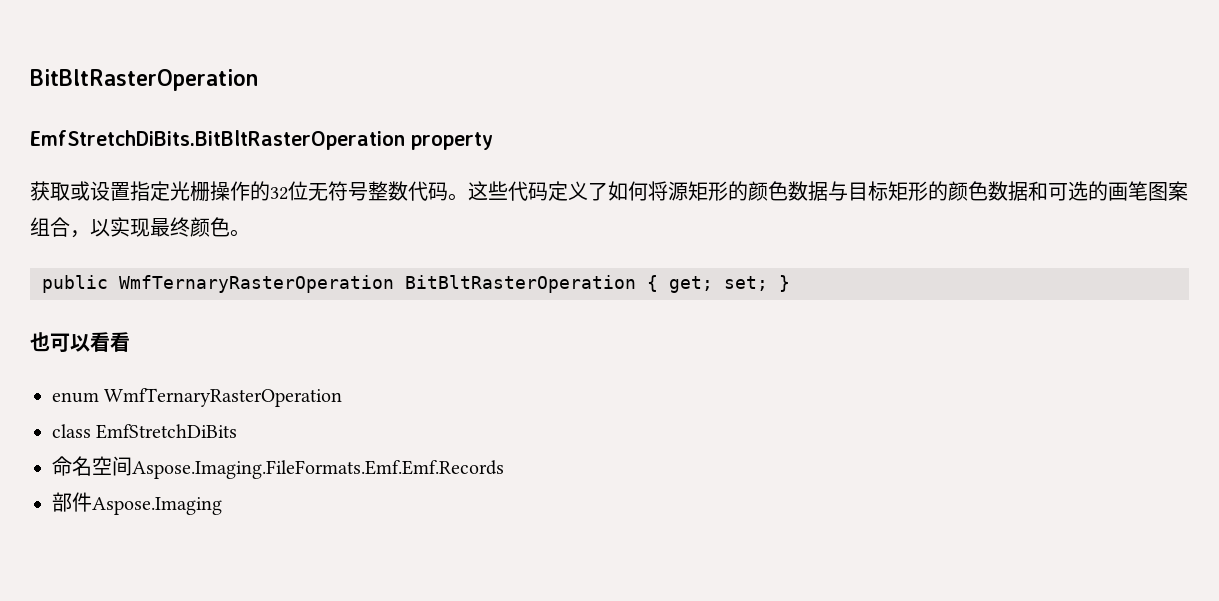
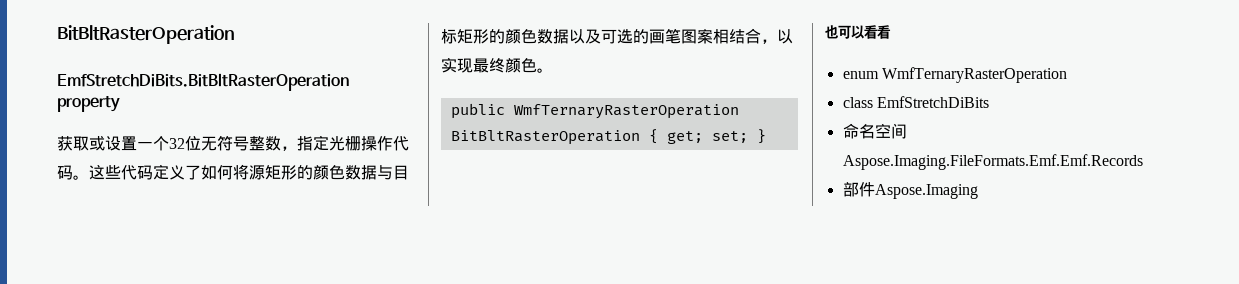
[130,181,270,201] 指定光栅操作的 -> [137,136,169,151] 一个
(408, 191) none -> [281,135,393,151] ，指定光栅操作
[1028,181,1048,201] 和 -> [569,29,601,44] 以及
[30,217,50,236] 组 -> [713,29,745,44] 相结

